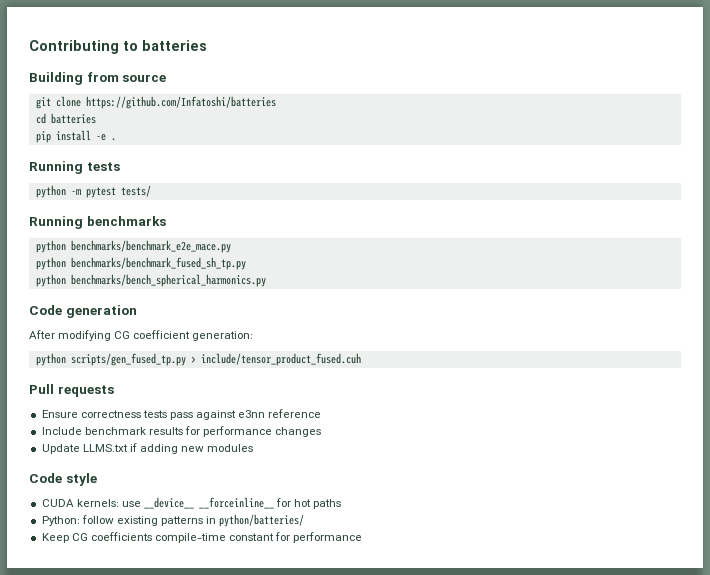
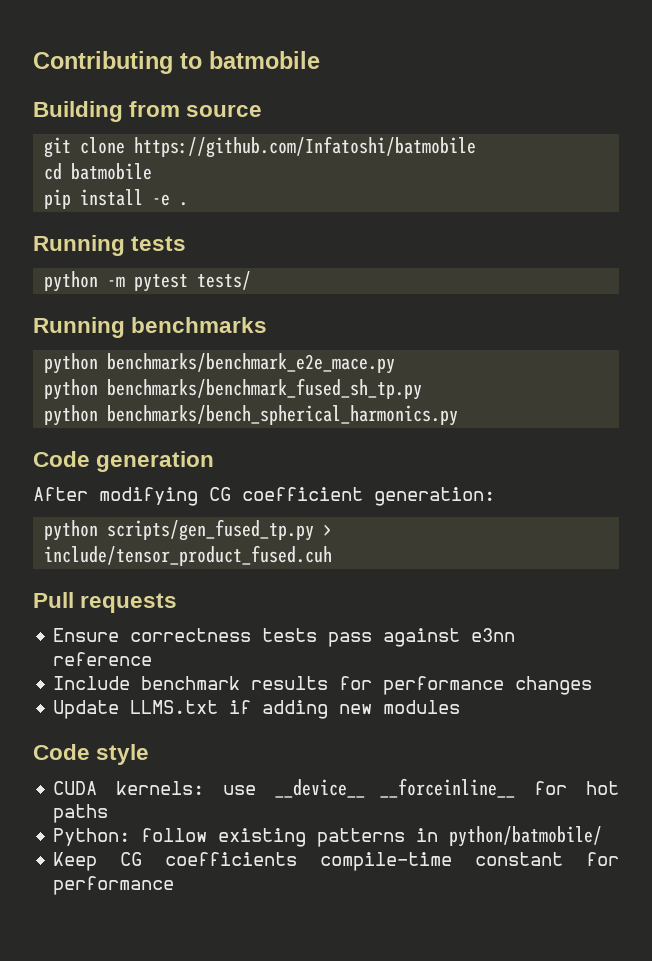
[142,40,207,51] batteries -> [209,51,320,69] batmobile
[85,96,276,109] https://github.com/Infatoshi/batteries -> [134,136,477,158] https://github.com/Infatoshi/batmobile
[50,113,96,124] batteries -> [71,163,153,180] batmobile
[219,514,305,527] python/batteries/ -> [449,826,603,847] python/batmobile/

